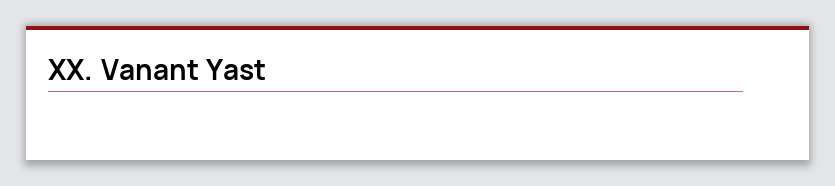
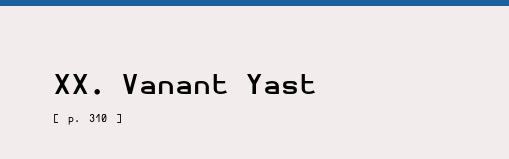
(267, 69) none -> [53,114,122,125] // [ p. 310 ]

